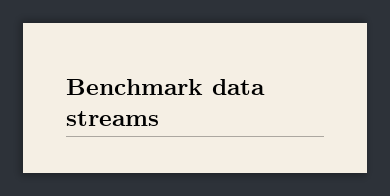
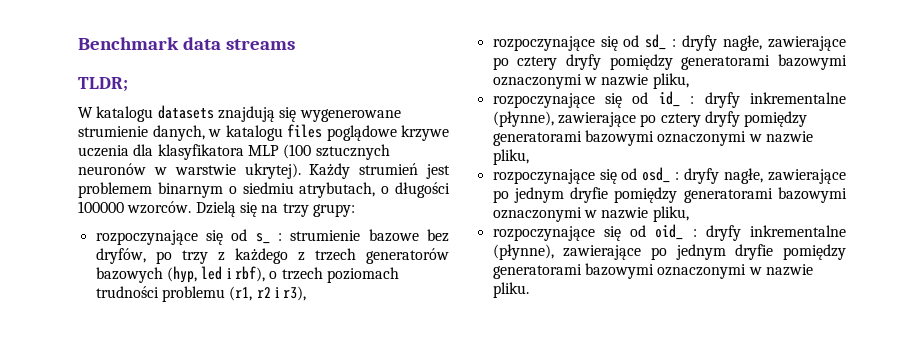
(159, 118) none -> [78,77,128,92] [78,105,401,122] [78,124,449,141] [78,144,390,160] [78,163,450,179] [78,182,450,198] [78,201,355,217] [95,229,449,245] [95,248,449,264] [95,266,399,283] [95,286,307,302] [492,34,846,51] [492,54,847,70] [492,73,689,89] [492,91,846,108] [492,111,808,127] [492,130,813,146] [492,149,529,165] [492,167,846,184] [492,187,847,203] [492,206,689,222] [492,224,846,241] [492,244,846,260] [492,263,813,279] [492,282,529,298] // TLDR; // W katalogu datasets znajdują się wygenerowane strumienie danych, w katalogu files poglądowe krzywe uczenia dla klasyfikatora MLP (100 sztucznych neuronów w warstwie ukrytej). Każdy strumień jest problemem binarnym o siedmiu atrybutach, o długości 100000 wzorców. Dzielą się na trzy grupy: // rozpoczynające się od s_ : strumienie bazowe bez dryfów, po trzy z każdego z trzech generatorów bazowych (hyp, led i rbf), o trzech poziomach trudności problemu (r1, r2 i r3), // rozpoczynające się od sd_ : dryfy nagłe, zawierające po cztery dryfy pomiędzy generatorami bazowymi oznaczonymi w nazwie pliku, // rozpoczynające się od id_ : dryfy inkrementalne (płynne), zawierające po cztery dryfy pomiędzy generatorami bazowymi oznaczonymi w nazwie pliku, // rozpoczynające się od osd_ : dryfy nagłe, zawierające po jednym dryfie pomiędzy generatorami bazowymi oznaczonymi w nazwie pliku, // rozpoczynające się od oid_ : dryfy inkrementalne (płynne), zawierające po jednym dryfie pomiędzy generatorami bazowymi oznaczonymi w nazwie pliku.

